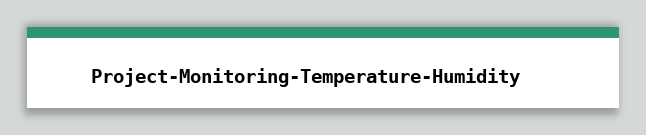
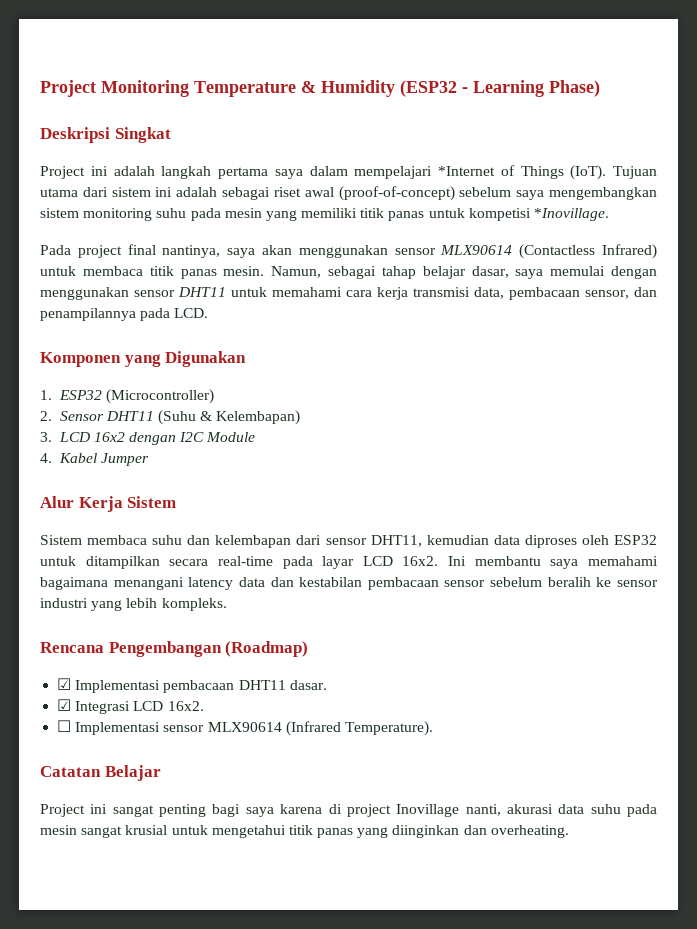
[91,68,520,87] Project-Monitoring-Temperature-Humidity -> [40,80,600,97] [40,127,171,143] [40,165,657,180] [40,186,657,201] [40,208,610,221] [40,244,657,259] [40,266,657,279] [40,287,657,300] [40,308,209,321] [40,351,247,367] [40,389,214,404] [40,410,301,425] [40,432,256,445] [40,453,149,466] [40,496,177,512] [40,535,657,548] [40,556,658,569] [40,577,658,590] [40,598,227,611] [40,641,309,657] [57,678,327,693] [57,699,204,714] [57,720,433,736] [40,765,161,781] [40,804,657,817] [40,825,569,838] Project Monitoring Temperature & Humidity (ESP32 - Learning Phase) // Deskripsi Singkat // Project ini adalah langkah pertama saya dalam mempelajari *Internet of Things (IoT). Tujuan utama dari sistem ini adalah sebagai riset awal (proof-of-concept) sebelum saya mengembangkan sistem monitoring suhu pada mesin yang memiliki titik panas untuk kompetisi *Inovillage. // Pada project final nantinya, saya akan menggunakan sensor MLX90614 (Contactless Infrared) untuk membaca titik panas mesin. Namun, sebagai tahap belajar dasar, saya memulai dengan menggunakan sensor DHT11 untuk memahami cara kerja transmisi data, pembacaan sensor, dan penampilannya pada LCD. // Komponen yang Digunakan // 1. ESP32 (Microcontroller) // 2. Sensor DHT11 (Suhu & Kelembapan) // 3. LCD 16x2 dengan I2C Module // 4. Kabel Jumper // Alur Kerja Sistem // Sistem membaca suhu dan kelembapan dari sensor DHT11, kemudian data diproses oleh ESP32 untuk ditampilkan secara real-time pada layar LCD 16x2. Ini membantu saya memahami bagaimana menangani latency data dan kestabilan pembacaan sensor sebelum beralih ke sensor industri yang lebih kompleks. // Rencana Pengembangan (Roadmap) // ☑ Implementasi pembacaan DHT11 dasar. // ☑ Integrasi LCD 16x2. // ☐ Implementasi sensor MLX90614 (Infrared Temperature). // Catatan Belajar // Project ini sangat penting bagi saya karena di project Inovillage nanti, akurasi data suhu pada mesin sangat krusial untuk mengetahui titik panas yang diinginkan dan overheating.

